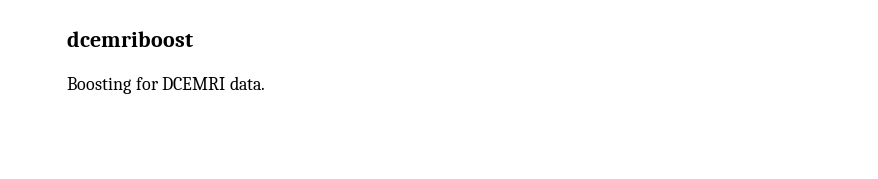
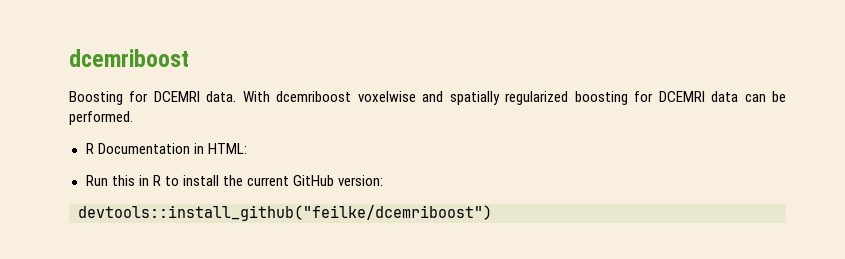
(266, 83) none -> [242,91,786,105] [69,111,133,125] [85,143,247,154] [85,175,383,186] [78,205,492,221] With dcemriboost voxelwise and spatially regularized boosting for DCEMRI data can be performed. // R Documentation in HTML: // Run this in R to install the current GitHub version: // devtools::install_github("feilke/dcemriboost")

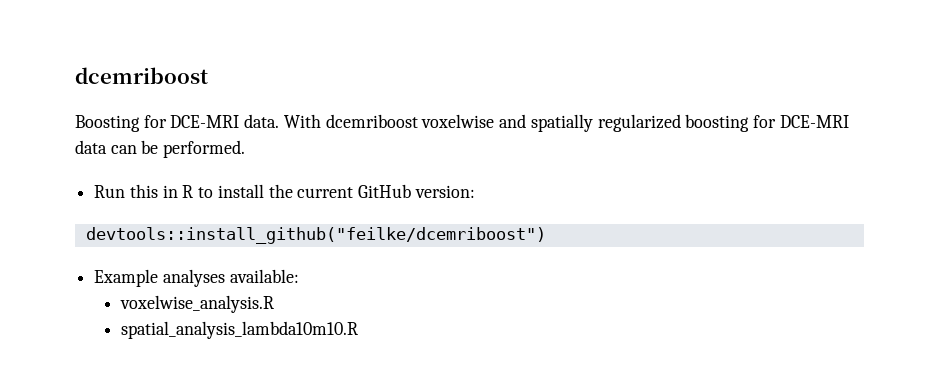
[153,91,200,102] DCEMRI -> [170,115,240,128] DCE-MRI
[658,91,705,102] DCEMRI -> [779,115,849,128] DCE-MRI
[85,143,247,154] // R Documentation in HTML: -> (246, 149) none
(492, 213) none -> [94,269,299,287] [120,295,275,313] [121,321,359,339] // Example analyses available: // voxelwise_analysis.R // spatial_analysis_lambda10m10.R

